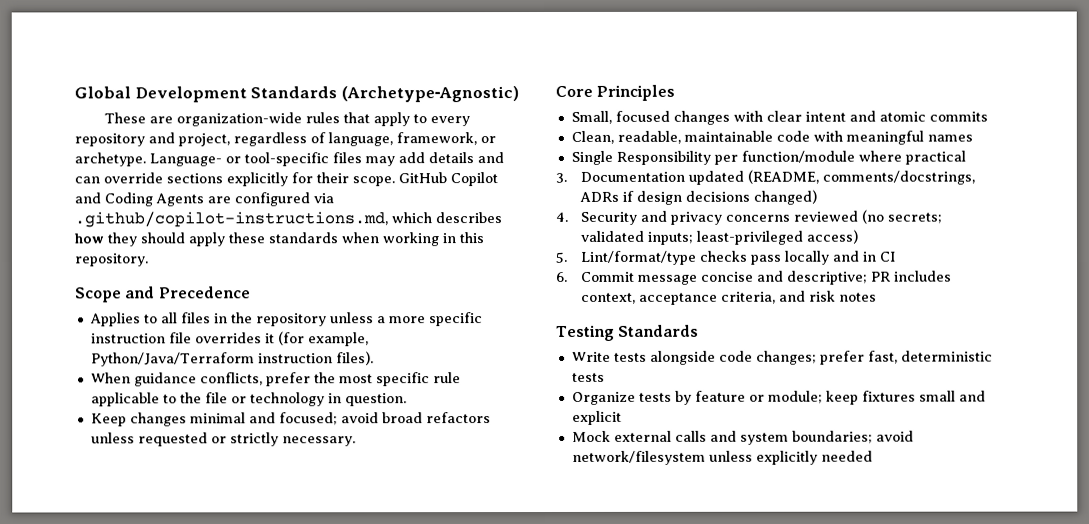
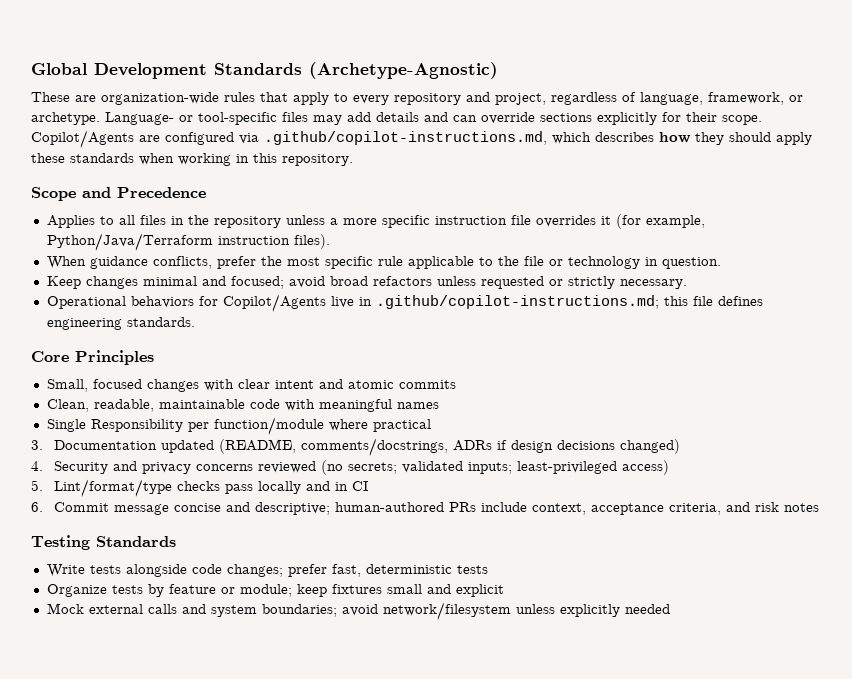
[398,172,498,187] [74,192,204,207] GitHub Copilot and Coding Agents -> [31,130,134,148] Copilot/Agents
(356, 441) none -> [46,294,763,312] [46,317,195,330] // Operational behaviors for Copilot/Agents live in .github/copilot-instructions.md; this file defines engineering standards.
[871,270,953,282] PR includes -> [334,502,527,512] human-authored PRs include

